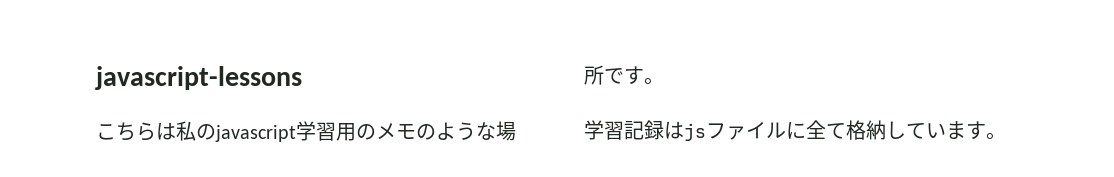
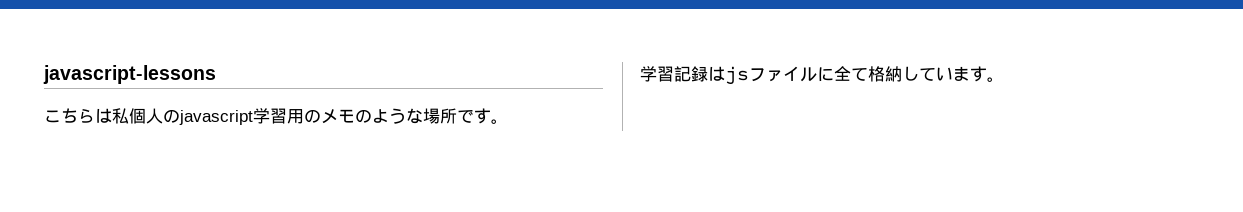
(196, 131) none -> [129,108,163,124] 個人

